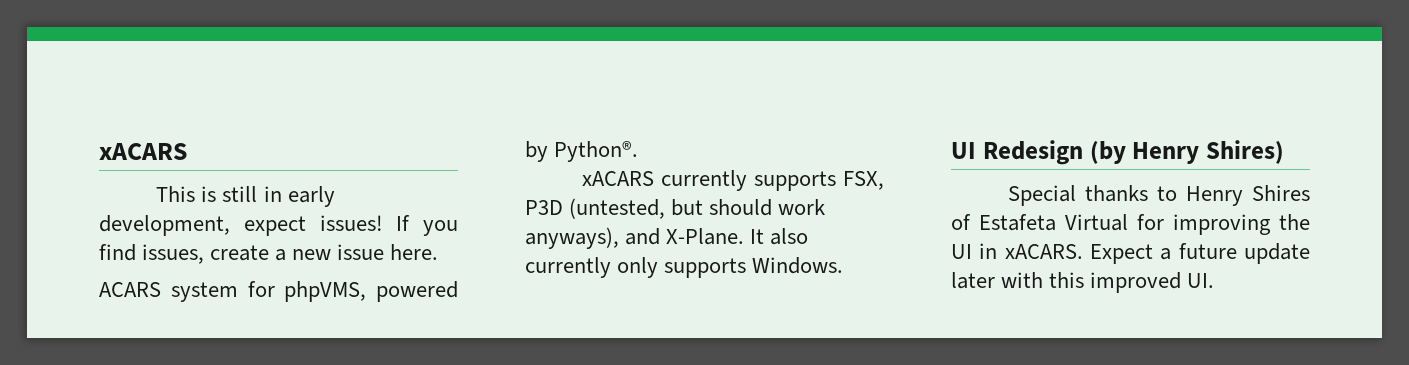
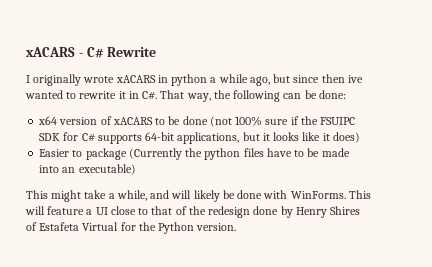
[99,143,187,160] [156,186,335,207] [99,215,458,236] [99,244,439,264] [99,281,458,302] [525,141,639,162] [582,170,884,191] [525,198,826,219] [525,227,809,249] [525,257,844,278] [951,140,1284,165] [1008,185,1178,206] xACARS // This is still in early development, expect issues! If you find issues, create a new issue here. // ACARS system for phpVMS, powered by Python®. // xACARS currently supports FSX, P3D (untested, but should work anyways), and X-Plane. It also currently only supports Windows. // UI Redesign (by Henry Shires) // Special thanks to -> [26,47,157,58] [26,74,363,86] [25,90,346,102] [38,116,356,127] [39,132,360,144] [39,148,350,160] [39,164,136,175] [26,190,371,202] [25,206,293,218] xACARS - C# Rewrite // I originally wrote xACARS in python a while ago, but since then ive wanted to rewrite it in C#. That way, the following can be done: // x64 version of xACARS to be done (not 100% sure if the FSUIPC SDK for C# supports 64-bit applications, but it looks like it does) // Easier to package (Currently the python files have to be made into an executable) // This might take a while, and will likely be done with WinForms. This will feature a UI close to that of the redesign done by
[1173,214,1310,235] [951,243,1310,264] [951,272,1215,293] improving the UI in xACARS. Expect a future update later with this improved UI. -> [138,222,237,234] the Python version.

